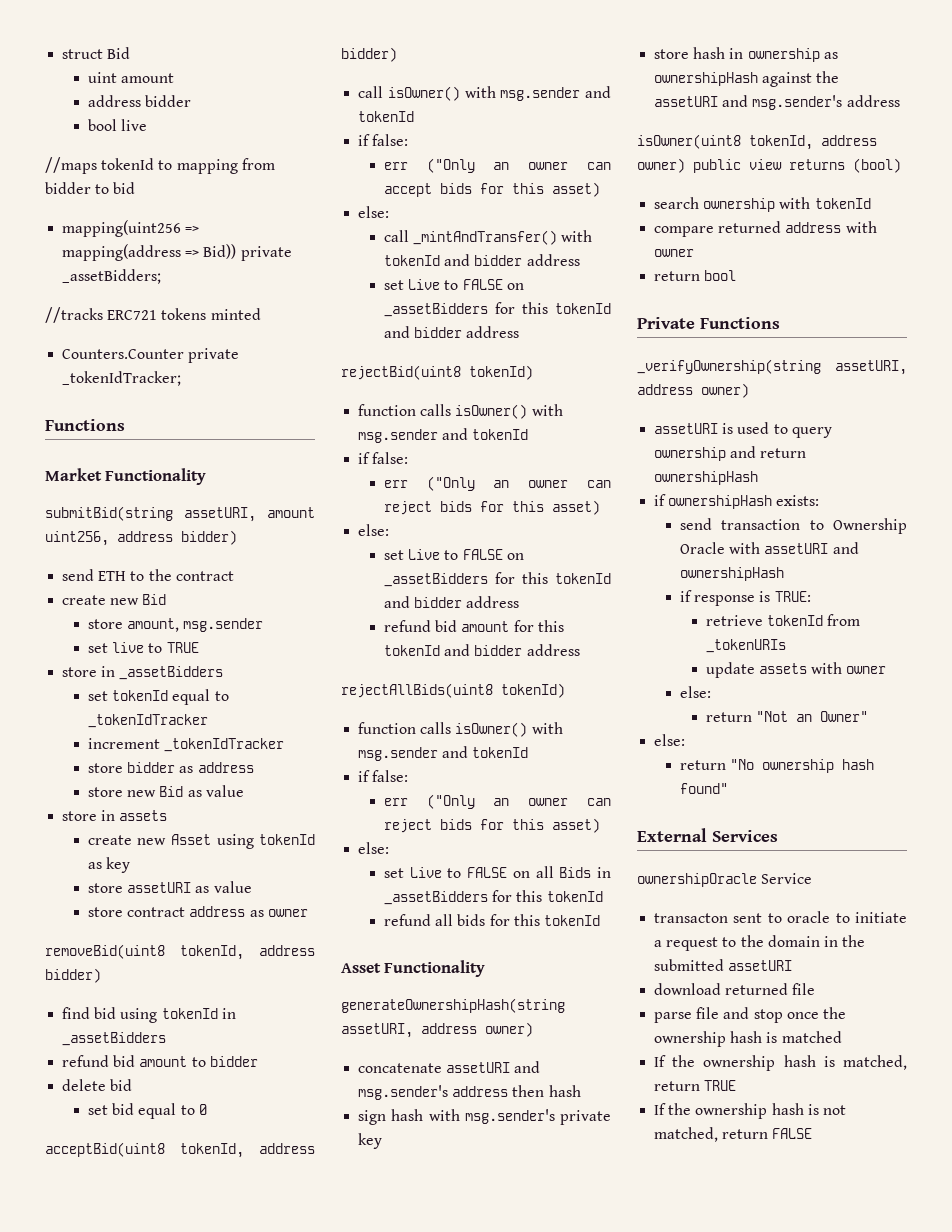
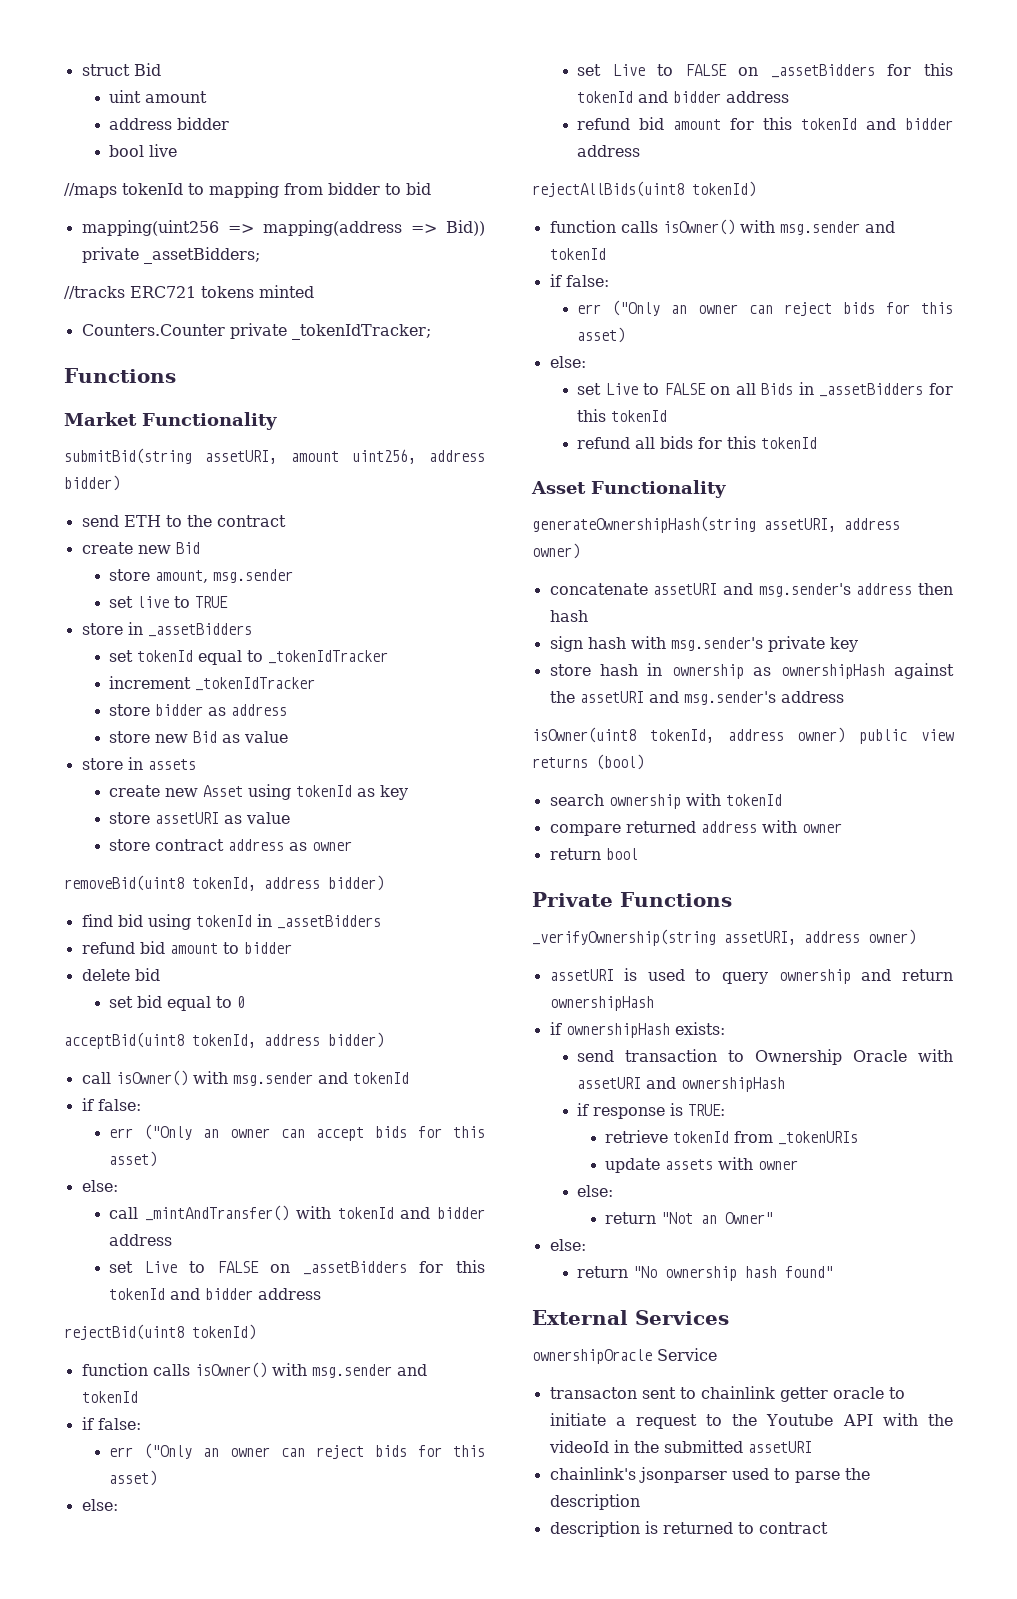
(782, 918) none -> [700,1386,828,1402] chainlink getter
[767,935,820,947] domain -> [766,1413,953,1426] [548,1440,609,1453] Youtube API with the videoId
[654,983,816,995] [654,1007,846,1023] [654,1031,842,1047] [654,1055,907,1071] [654,1080,737,1091] [654,1103,846,1119] [654,1127,813,1142] download returned file // parse file and stop once the ownership hash is matched // If the ownership hash is matched, return TRUE // If the ownership hash is not matched, return FALSE -> [549,1467,870,1483] [549,1494,640,1510] [549,1521,828,1537] chainlink's jsonparser used to parse the description // description is returned to contract

